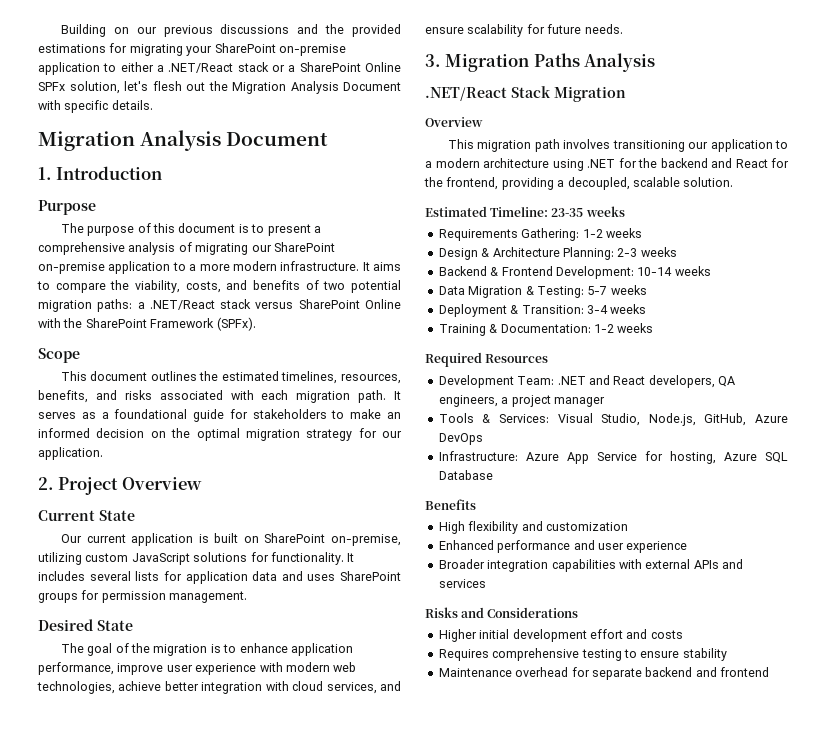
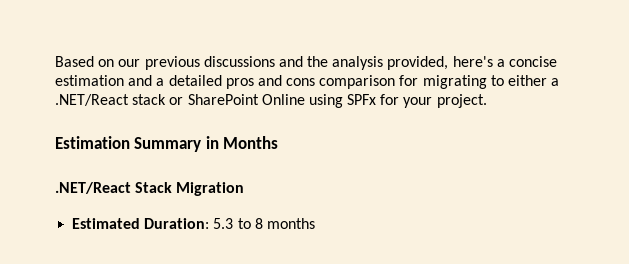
[60,24,106,37] Building -> [55,56,94,67] Based
[352,24,401,37] [38,43,346,56] [38,62,100,75] provided estimations for migrating your SharePoint on-premise application -> [332,56,558,70] [55,75,487,89] analysis provided, here's a concise estimation and a detailed pros and cons comparison for migrating
[288,62,401,72] [38,81,401,94] [38,100,153,113] [38,130,329,151] [38,166,163,180] [38,200,96,215] [60,223,321,236] [38,242,335,255] [38,261,401,274] [37,280,402,293] [38,299,401,312] [38,317,256,331] [38,348,80,363] [60,371,401,384] [38,390,401,403] [38,409,401,422] [38,428,402,441] [38,447,103,460] [38,477,202,495] [38,510,135,521] [60,533,401,546] [38,552,355,565] [38,571,401,584] [38,590,248,603] [38,619,133,631] [60,643,353,656] [38,662,357,675] [37,681,401,694] [425,24,623,37] [425,53,656,72] [425,86,626,102] [425,117,483,127] [447,139,788,152] [425,158,789,171] [424,177,734,190] [425,206,625,217] [438,228,642,241] [438,247,677,260] [438,266,711,279] [438,285,647,298] [438,304,647,317] [438,323,654,336] [425,352,549,367] [438,375,735,388] [438,395,605,407] [438,413,788,426] [438,433,483,445] [438,451,788,464] [438,470,493,480] [425,499,476,510] [438,521,628,534] [438,540,688,553] [438,559,743,572] [438,579,486,588] [425,607,579,618] [438,629,683,642] [438,648,727,661] [438,667,769,680] a SharePoint Online SPFx solution, let's flesh out the Migration Analysis Document with specific details. // Migration Analysis Document // 1. Introduction // Purpose // The purpose of this document is to present a comprehensive analysis of migrating our SharePoint on-premise application to a more modern infrastructure. It aims to compare the viability, costs, and benefits of two potential migration paths: a .NET/React stack versus SharePoint Online with the SharePoint Framework (SPFx). // Scope // This document outlines the estimated timelines, resources, benefits, and risks associated with each migration path. It serves as a foundational guide for stakeholders to make an informed decision on the optimal migration strategy for our application. // 2. Project Overview // Current State // Our current application is built on SharePoint on-premise, utilizing custom JavaScript solutions for functionality. It includes several lists for application data and uses SharePoint groups for permission management. // Desired State // The goal of the migration is to enhance application performance, improve user experience with modern web technologies, achieve better integration with cloud services, and ensure scalability for future needs. // 3. Migration Paths Analysis // .NET/React Stack Migration // Overview // This migration path involves transitioning our application to a modern architecture using .NET for the backend and React for the frontend, providing a decoupled, scalable solution. // Estimated Timeline: 23-35 weeks // Requirements Gathering: 1-2 weeks // Design & Architecture Planning: 2-3 weeks // Backend & Frontend Development: 10-14 weeks // Data Migration & Testing: 5-7 weeks // Deployment & Transition: 3-4 weeks // Training & Documentation: 1-2 weeks // Required Resources // Development Team: .NET and React developers, QA engineers, a project manager // Tools & Services: Visual Studio, Node.js, GitHub, Azure DevOps // Infrastructure: Azure App Service for hosting, Azure SQL Database // Benefits // High flexibility and customization // Enhanced performance and user experience // Broader integration capabilities with external APIs and services // Risks and Considerations // Higher initial development effort and costs // Requires comprehensive testing to ensure stability // Maintenance overhead for separate backend and frontend -> [187,94,487,108] [55,136,279,152] [55,182,245,196] [72,218,315,229] SharePoint Online using SPFx for your project. // Estimation Summary in Months // .NET/React Stack Migration // Estimated Duration: 5.3 to 8 months

